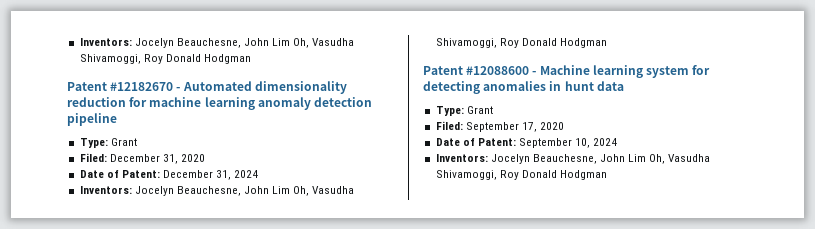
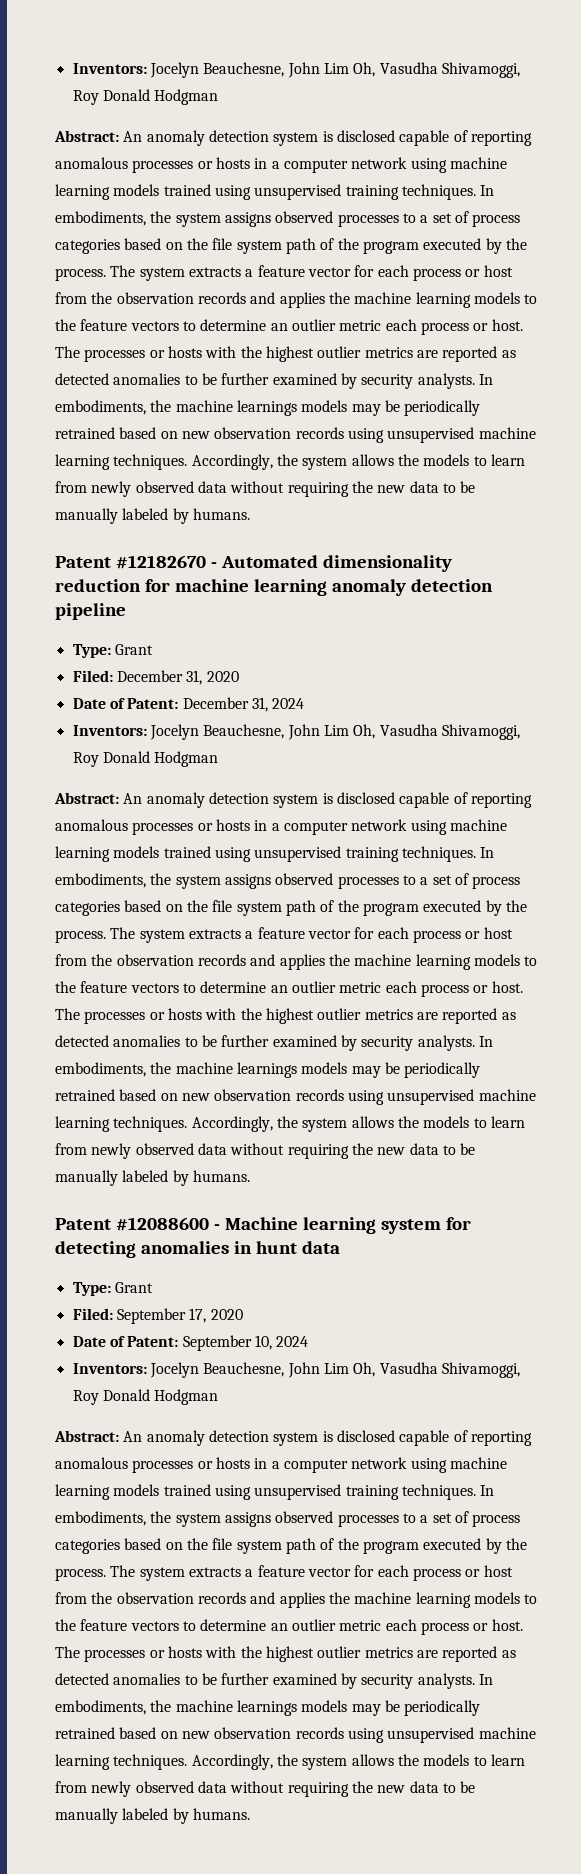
(251, 59) none -> [54,130,532,146] [55,157,507,173] [55,184,495,200] [55,211,521,227] [55,238,527,254] [55,265,513,281] [55,292,538,308] [55,319,523,335] [55,346,516,362] [55,373,493,389] [55,400,481,416] [55,427,536,443] [55,454,525,470] [55,481,476,497] [55,508,250,524] // Abstract: An anomaly detection system is disclosed capable of reporting anomalous processes or hosts in a computer network using machine learning models trained using unsupervised training techniques. In embodiments, the system assigns observed processes to a set of process categories based on the file system path of the program executed by the process. The system extracts a feature vector for each process or host from the observation records and applies the machine learning models to the feature vectors to determine an outlier metric each process or host. The processes or hosts with the highest outlier metrics are reported as detected anomalies to be further examined by security analysts. In embodiments, the machine learnings models may be periodically retrained based on new observation records using unsupervised machine learning techniques. Accordingly, the system allows the models to learn from newly observed data without requiring the new data to be manually labeled by humans.
(607, 43) none -> [54,792,532,808] [55,819,507,835] [55,846,495,862] [55,873,521,889] [55,900,527,916] [55,927,513,943] [55,954,538,970] [55,981,523,997] [55,1008,516,1024] [55,1035,493,1051] [55,1062,481,1078] [55,1089,536,1105] [55,1116,525,1132] [55,1143,476,1159] [55,1170,250,1186] // Abstract: An anomaly detection system is disclosed capable of reporting anomalous processes or hosts in a computer network using machine learning models trained using unsupervised training techniques. In embodiments, the system assigns observed processes to a set of process categories based on the file system path of the program executed by the process. The system extracts a feature vector for each process or host from the observation records and applies the machine learning models to the feature vectors to determine an outlier metric each process or host. The processes or hosts with the highest outlier metrics are reported as detected anomalies to be further examined by security analysts. In embodiments, the machine learnings models may be periodically retrained based on new observation records using unsupervised machine learning techniques. Accordingly, the system allows the models to learn from newly observed data without requiring the new data to be manually labeled by humans.
(607, 175) none -> [54,1430,532,1446] [55,1457,507,1473] [55,1484,495,1500] [55,1511,521,1527] [55,1538,527,1554] [55,1565,513,1581] [55,1592,538,1608] [55,1619,523,1635] [55,1646,516,1662] [55,1673,493,1689] [55,1700,481,1716] [55,1727,536,1743] [55,1754,525,1770] [55,1781,476,1797] [55,1808,250,1824] // Abstract: An anomaly detection system is disclosed capable of reporting anomalous processes or hosts in a computer network using machine learning models trained using unsupervised training techniques. In embodiments, the system assigns observed processes to a set of process categories based on the file system path of the program executed by the process. The system extracts a feature vector for each process or host from the observation records and applies the machine learning models to the feature vectors to determine an outlier metric each process or host. The processes or hosts with the highest outlier metrics are reported as detected anomalies to be further examined by security analysts. In embodiments, the machine learnings models may be periodically retrained based on new observation records using unsupervised machine learning techniques. Accordingly, the system allows the models to learn from newly observed data without requiring the new data to be manually labeled by humans.

